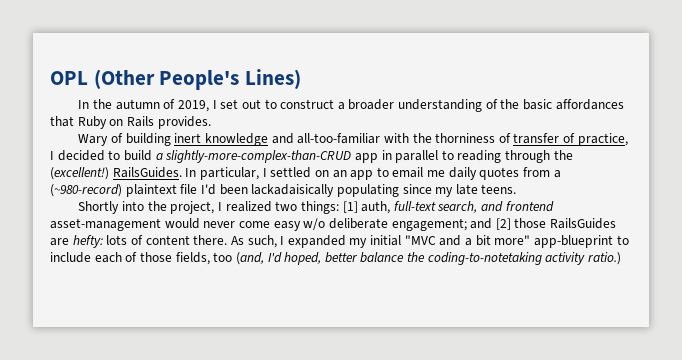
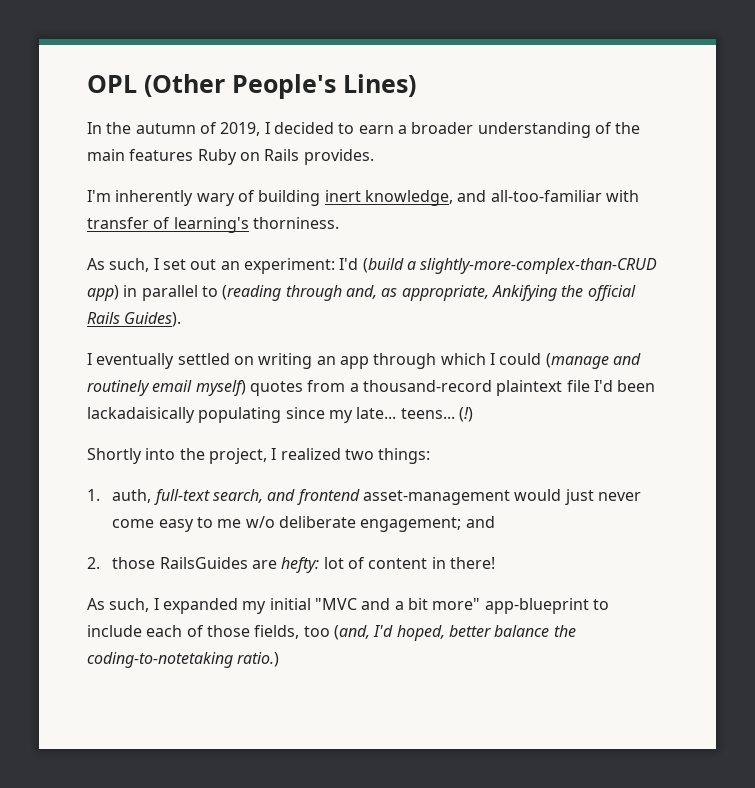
[220,99,335,109] set out to construct -> [273,122,394,134] decided to earn
[523,99,624,110] [50,116,74,127] basic affordances that -> [87,149,194,161] main features
[78,134,109,146] Wary -> [87,190,235,206] I'm inherently wary
[204,133,268,146] knowledge -> [364,190,453,206] knowledge,
[412,133,628,146] [50,150,152,161] the thorniness of transfer of practice, I decided to build -> [87,217,339,233] [87,258,404,274] transfer of learning's thorniness. // As such, I set out an experiment: I'd (build
[354,153,378,163] app -> [87,285,119,301] app)
[457,150,573,163] [50,167,267,180] reading through the (excellent!) RailsGuides. In particular, I -> [222,285,636,301] [87,312,182,327] [87,353,175,369] (reading through and, as appropriate, Ankifying the official Rails Guides). // I eventually
(329, 173) none -> [258,353,313,369] writing
[376,167,477,180] to email me daily -> [373,353,641,369] [87,380,246,396] through which I could (manage and routinely email myself)
[50,184,122,197] (~980-record) -> [362,380,492,392] thousand-record
[455,184,517,195] late teens. -> [356,407,473,422] late... teens... (!)
[342,201,358,213] [1] -> [87,489,100,501] // 1.
(200, 223) none -> [564,489,594,505] just
(301, 226) none -> [196,517,242,528] to me
[495,218,511,230] [2] -> [87,557,100,569] // 2.
[106,235,128,245] lots -> [323,557,344,569] lot
[193,235,228,245] there. -> [431,557,495,569] in there! //
[545,252,586,265] activity -> (233, 660) none

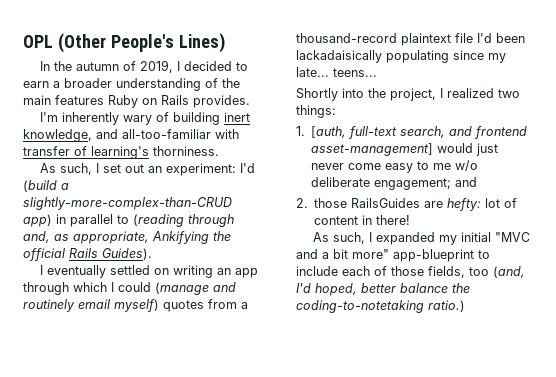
[458,407,473,422] (!) -> (377, 72) none
[112,489,152,503] auth, -> [311,126,347,138] [auth,
[362,490,510,505] asset-management -> [311,143,434,156] asset-management]

